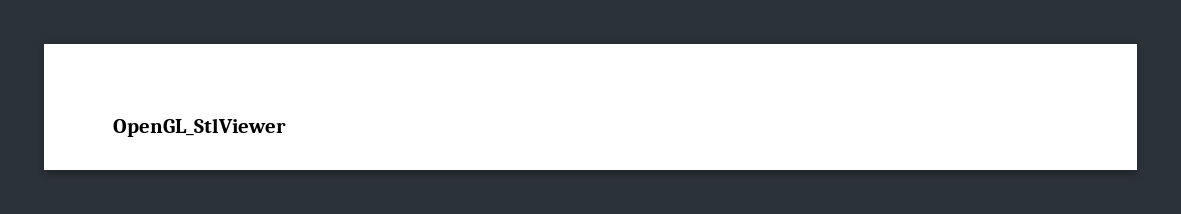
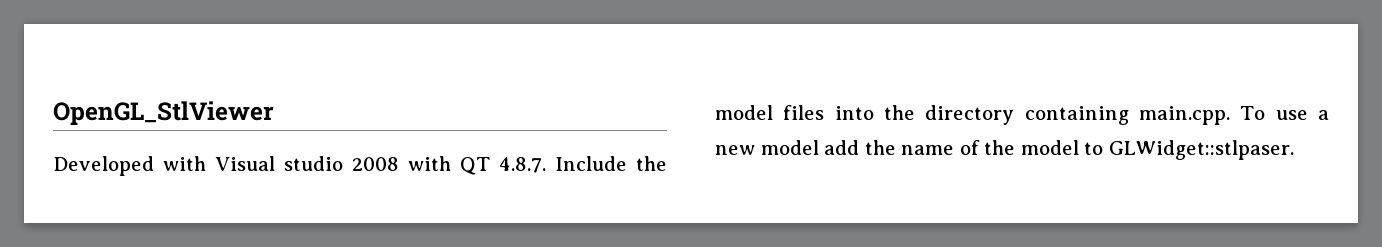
(286, 127) none -> [53,156,667,176] [715,105,1329,125] [715,140,1294,160] // Developed with Visual studio 2008 with QT 4.8.7. Include the model files into the directory containing main.cpp. To use a new model add the name of the model to GLWidget::stlpaser.

